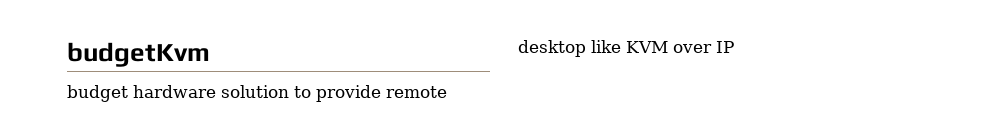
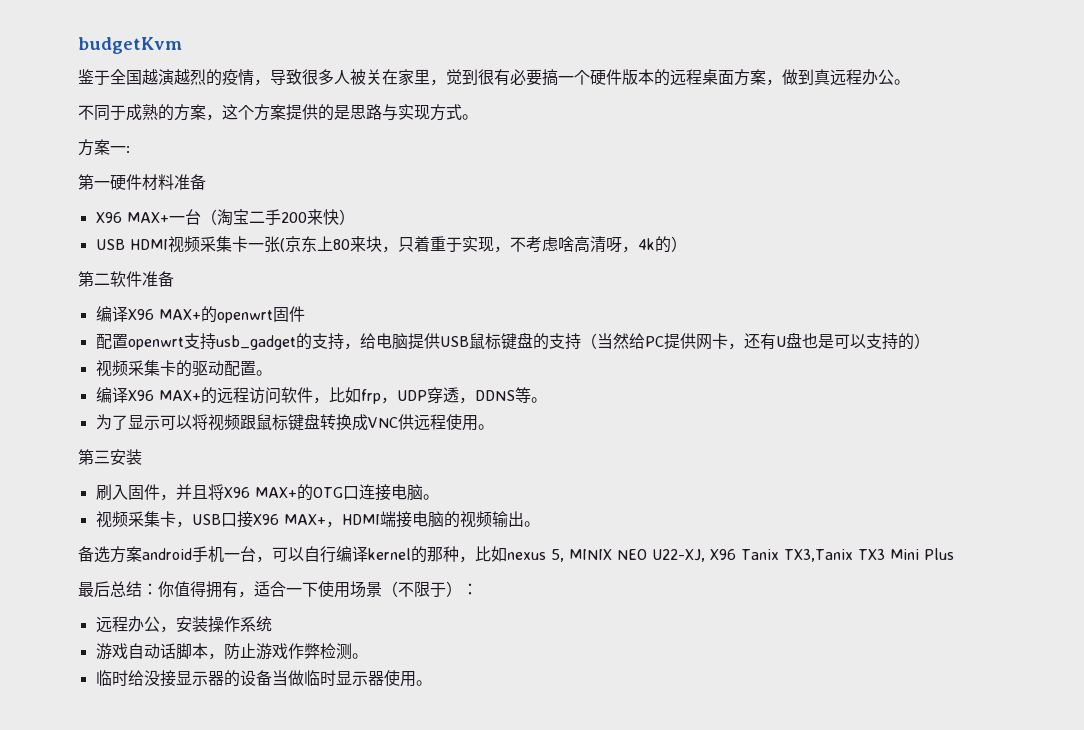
[67,85,447,102] [518,40,734,57] budget hardware solution to provide remote desktop like KVM over IP -> [78,69,910,86] [78,104,478,121] [78,139,130,156] [78,174,206,190] [95,209,355,226] [95,236,687,253] [78,271,174,287] [95,306,305,323] [95,332,930,350] [95,360,272,377] [95,387,547,404] [95,413,494,431] [78,449,142,465] [95,484,439,501] [95,511,540,528] [78,546,954,563] [78,581,478,598] [95,616,272,633] [95,643,368,660] [95,670,432,687] 鉴于全国越演越烈的疫情，导致很多人被关在家里，觉到很有必要搞一个硬件版本的远程桌面方案，做到真远程办公。 // 不同于成熟的方案，这个方案提供的是思路与实现方式。 // 方案一: // 第一硬件材料准备 // X96 MAX+一台（淘宝二手200来快） // USB HDMI视频采集卡一张(京东上80来块，只着重于实现，不考虑啥高清呀，4k的） // 第二软件准备 // 编译X96 MAX+的openwrt固件 // 配置openwrt支持usb_gadget的支持，给电脑提供USB鼠标键盘的支持（当然给PC提供网卡，还有U盘也是可以支持的） // 视频采集卡的驱动配置。 // 编译X96 MAX+的远程访问软件，比如frp，UDP穿透，DDNS等。 // 为了显示可以将视频跟鼠标键盘转换成VNC供远程使用。 // 第三安装 // 刷入固件，并且将X96 MAX+的OTG口连接电脑。 // 视频采集卡，USB口接X96 MAX+，HDMI端接电脑的视频输出。 // 备选方案android手机一台，可以自行编译kernel的那种，比如nexus 5, MINIX NEO U22-XJ, X96 Tanix TX3,Tanix TX3 Mini Plus // 最后总结：你值得拥有，适合一下使用场景（不限于）： // 远程办公，安装操作系统 // 游戏自动话脚本，防止游戏作弊检测。 // 临时给没接显示器的设备当做临时显示器使用。

